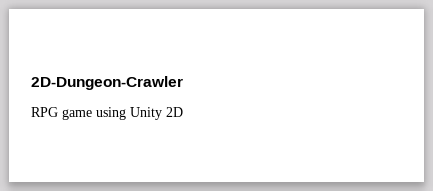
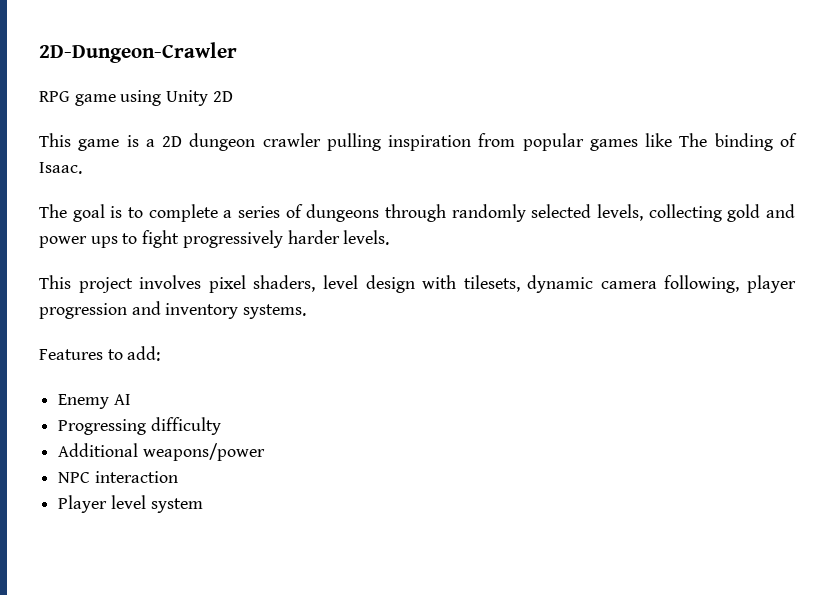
(183, 112) none -> [39,133,797,151] [39,162,82,174] [39,204,795,222] [39,230,390,248] [39,275,797,293] [39,301,307,319] [39,346,161,361] [58,394,131,409] [58,417,221,435] [58,443,265,461] [58,471,178,483] [58,495,203,513] // This game is a 2D dungeon crawler pulling inspiration from popular games like The binding of Isaac. // The goal is to complete a series of dungeons through randomly selected levels, collecting gold and power ups to fight progressively harder levels. // This project involves pixel shaders, level design with tilesets, dynamic camera following, player progression and inventory systems. // Features to add: // Enemy AI // Progressing difficulty // Additional weapons/power // NPC interaction // Player level system

